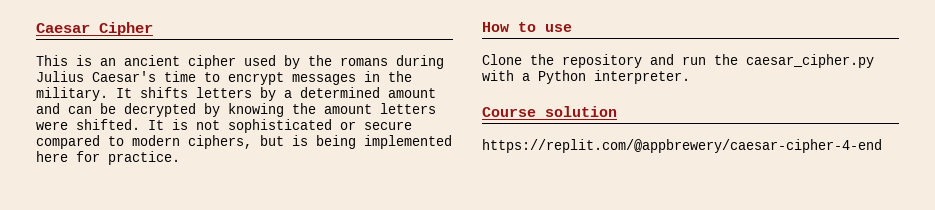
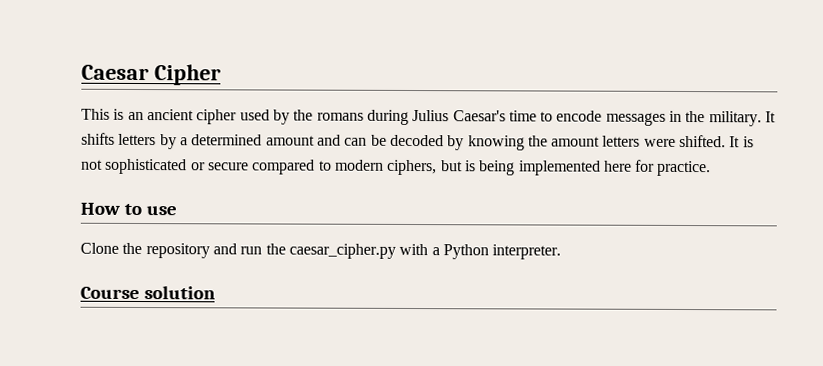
[228,72,284,85] encrypt -> [556,110,603,122] encode
[124,103,196,117] decrypted -> [389,134,444,147] decoded
[482,139,882,153] // https://replit.com/@appbrewery/caesar-cipher-4-end -> (217, 293) none

